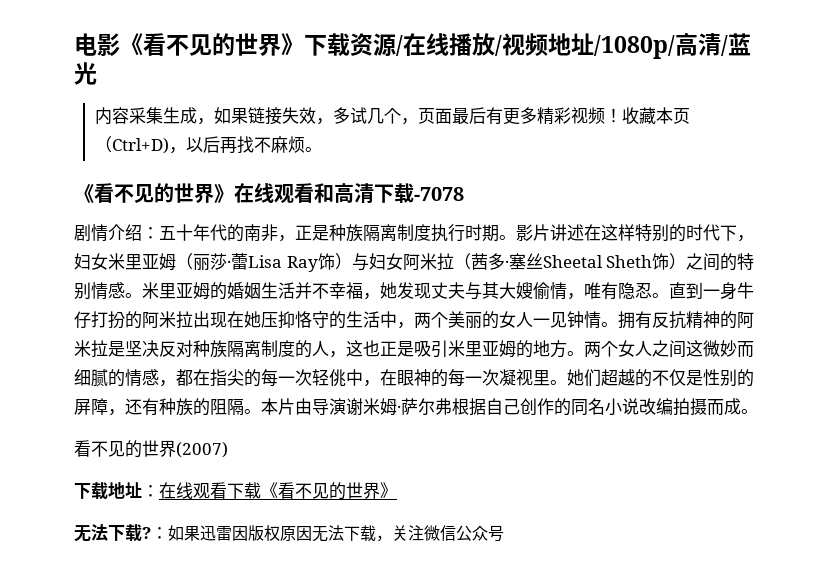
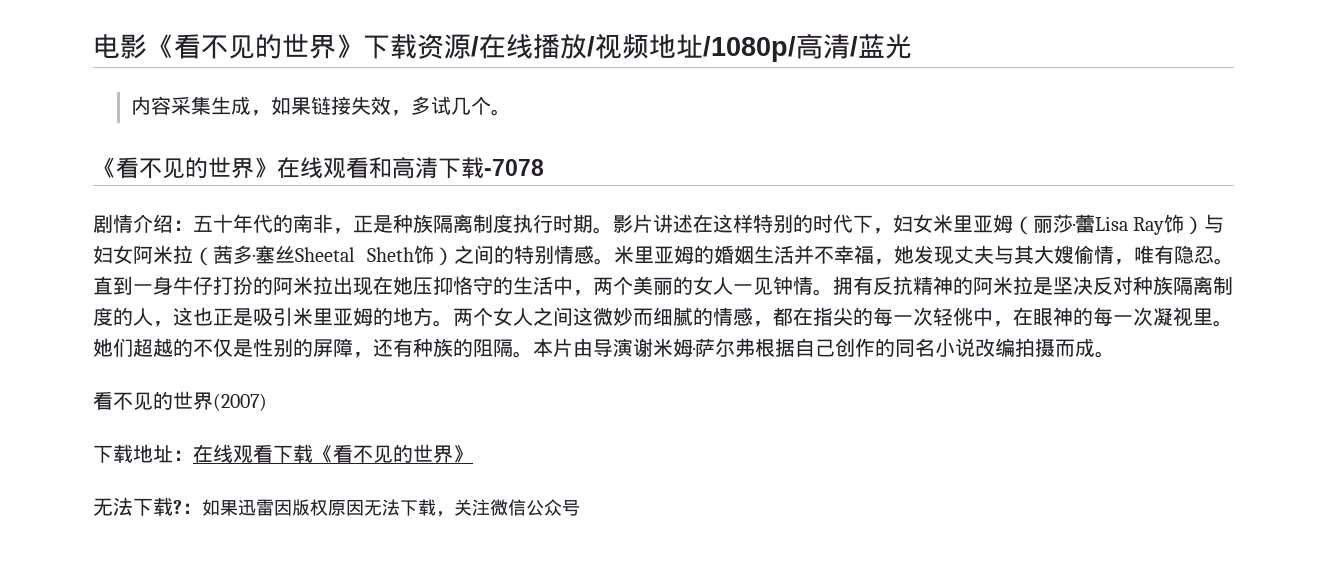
[400,107,690,125] [94,136,305,154] ，页面最后有更多精彩视频！收藏本页（Ctrl+D)，以后再找不麻烦 -> (491, 105) none

